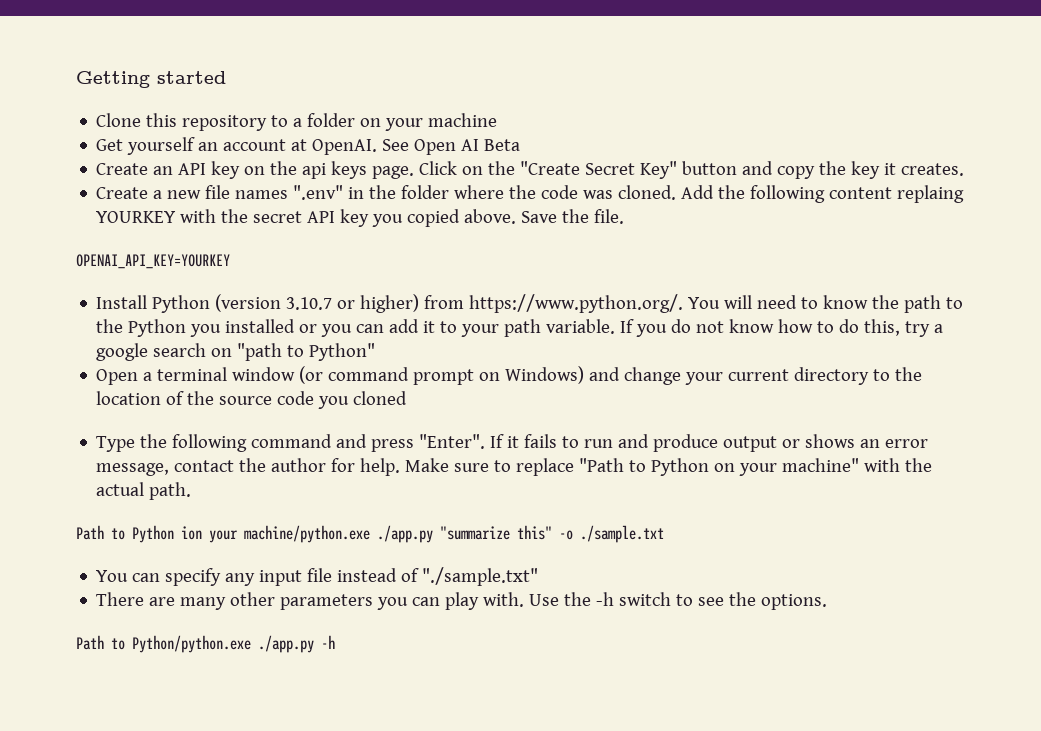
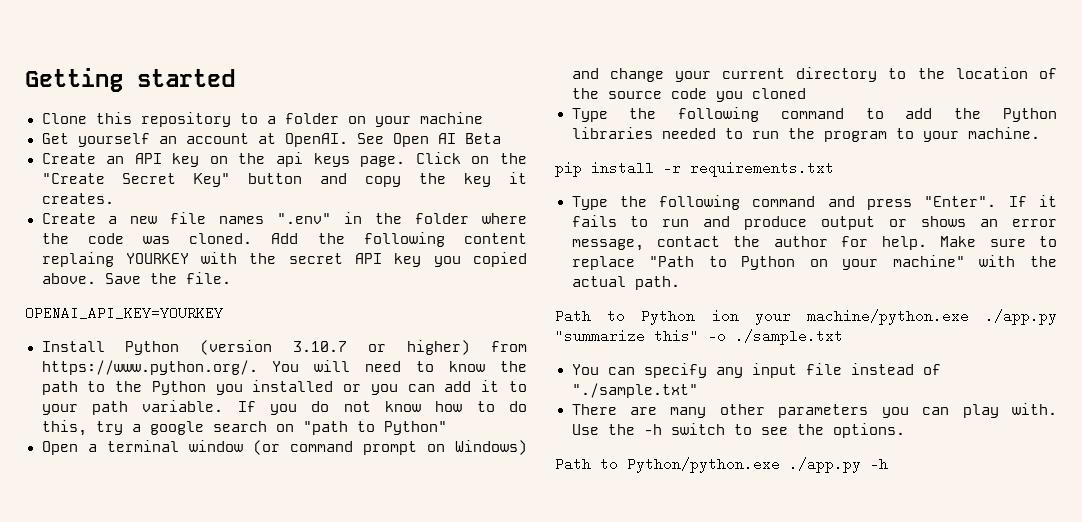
(408, 398) none -> [571,107,1057,122] [571,127,1040,142] [555,161,834,177] // Type the following command to add the Python libraries needed to run the program to your machine. // pip install -r requirements.txt

